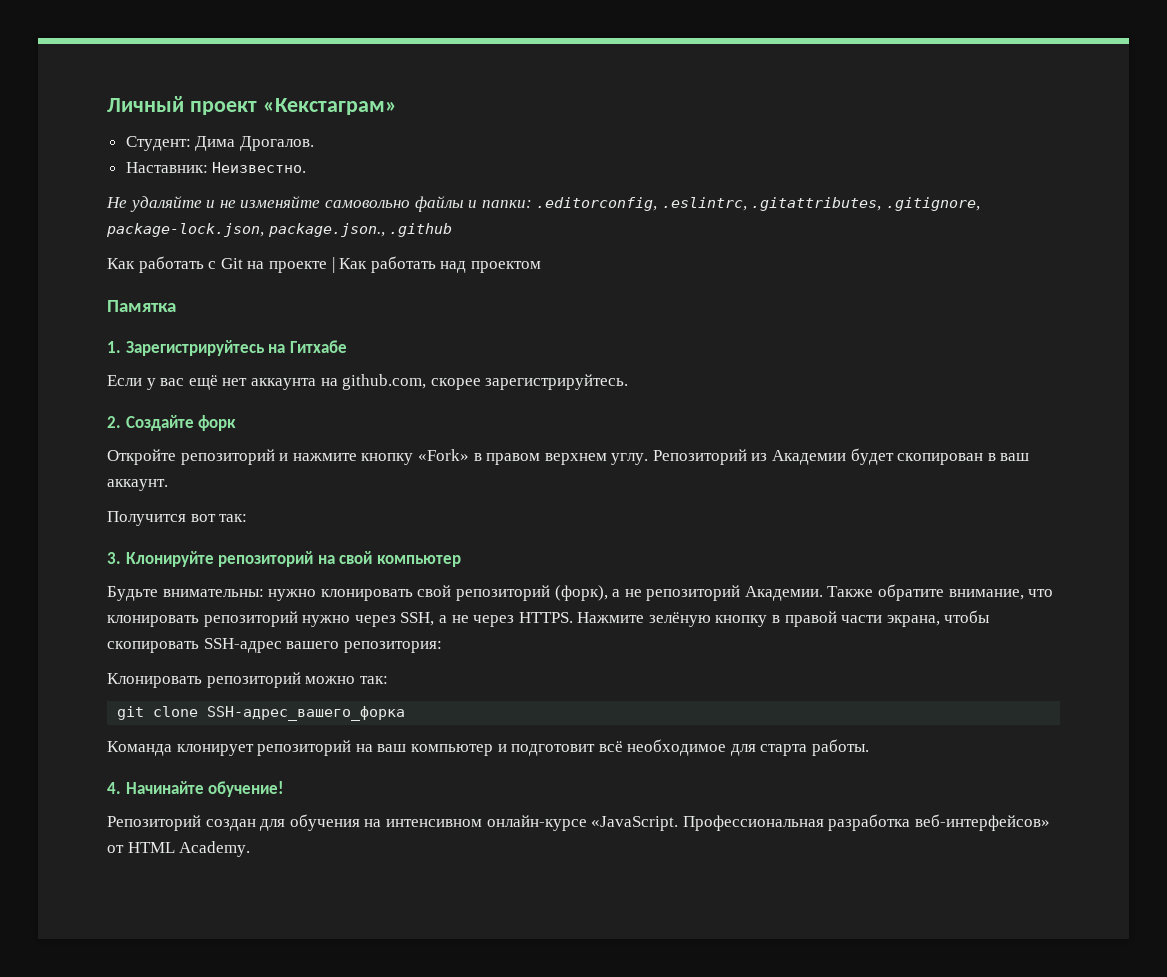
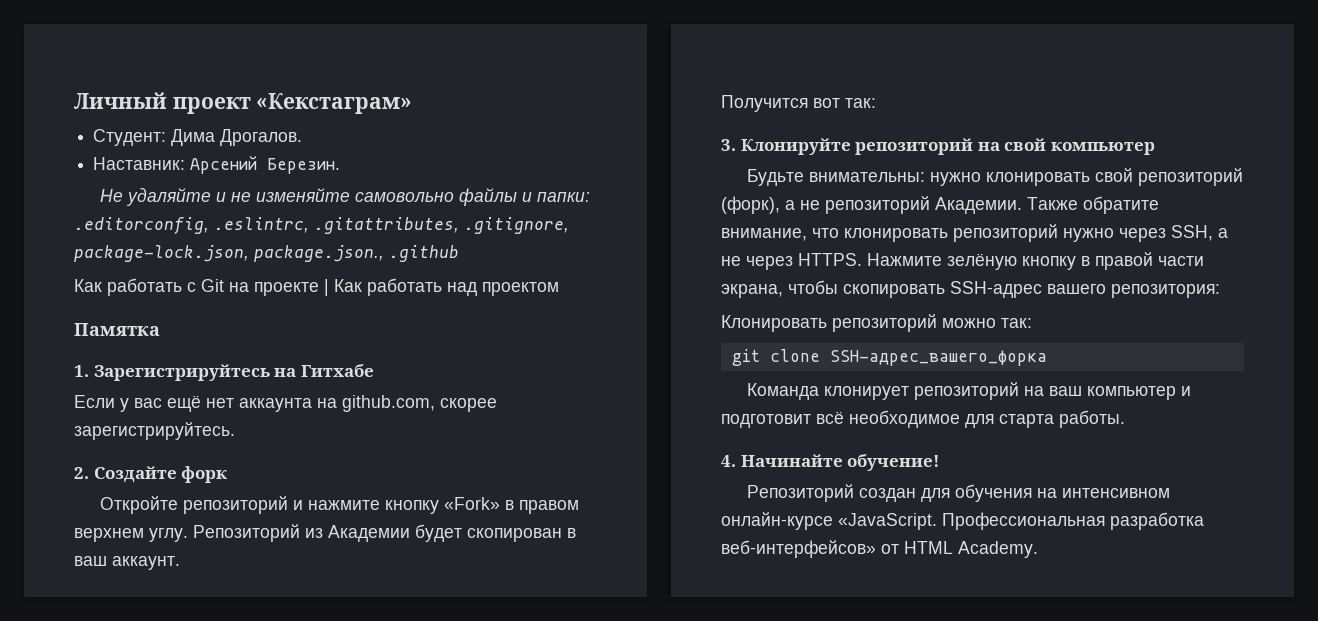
[212,162,307,173] Неизвестно. -> [190,156,341,174] Арсений Березин.

